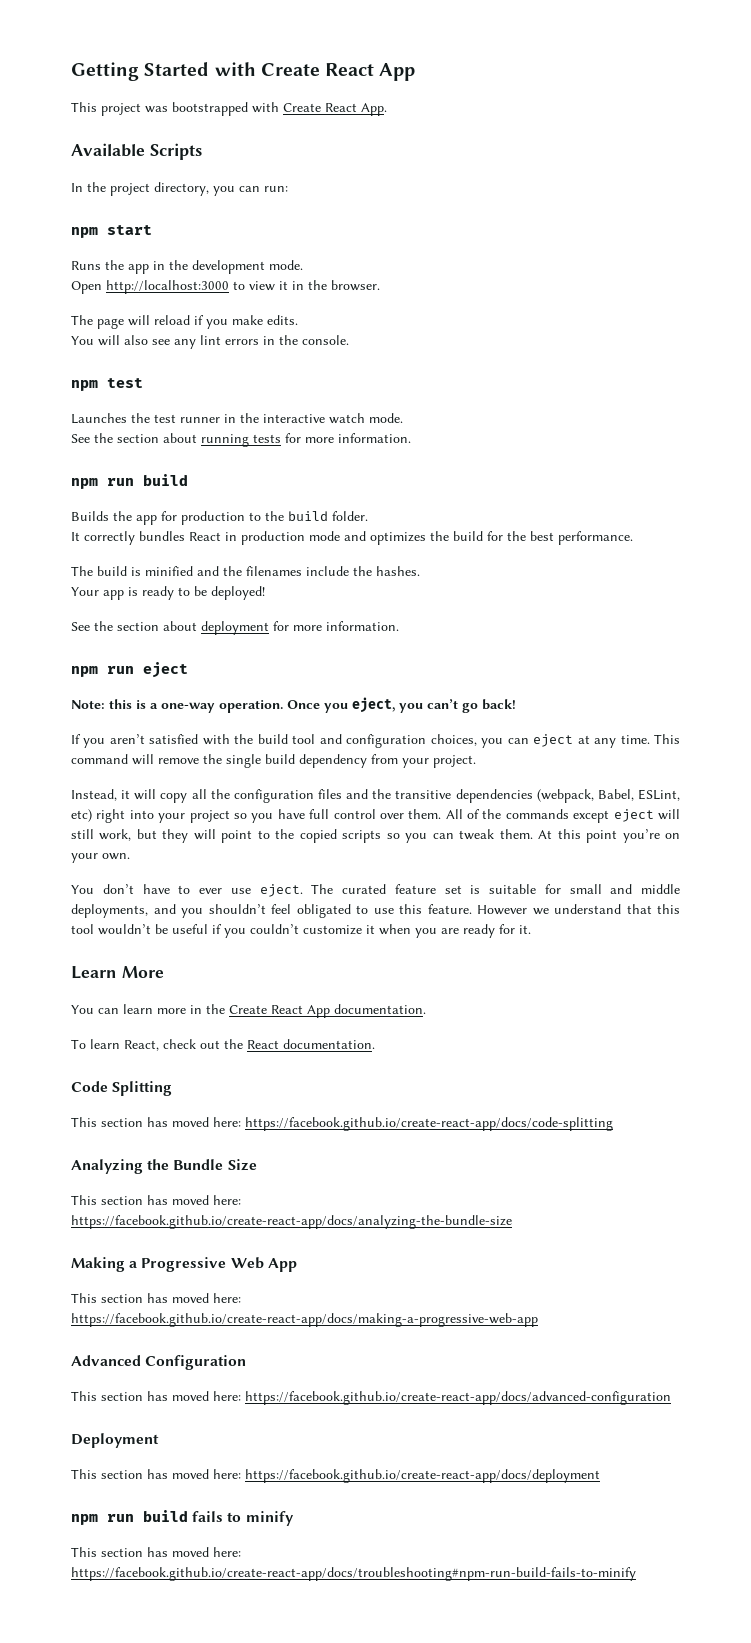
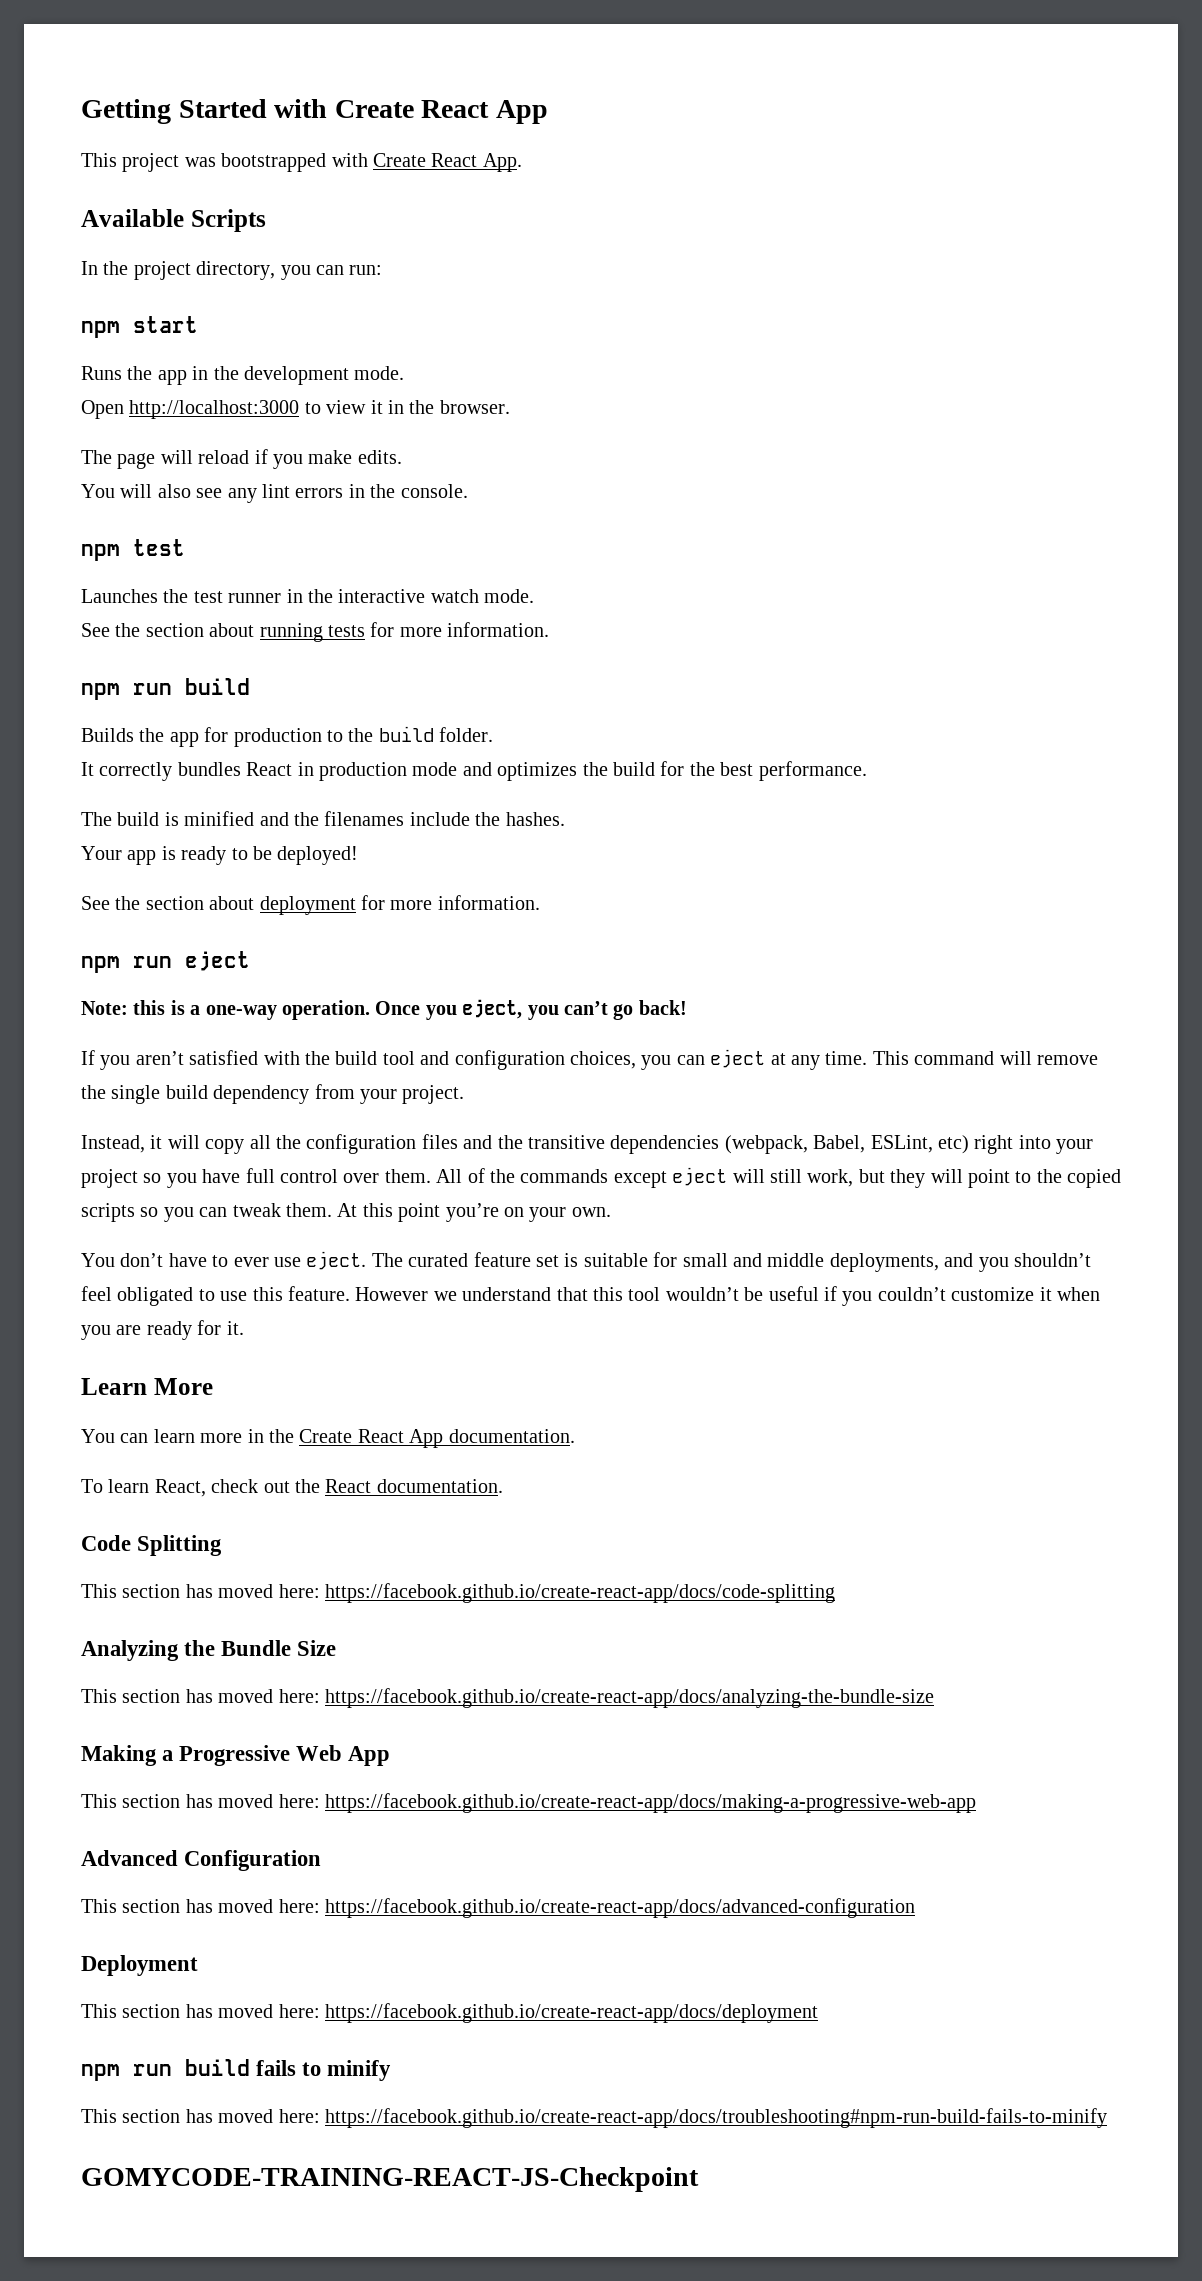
(636, 1574) none -> [81,2167,699,2192] // GOMYCODE-TRAINING-REACT-JS-Checkpoint

